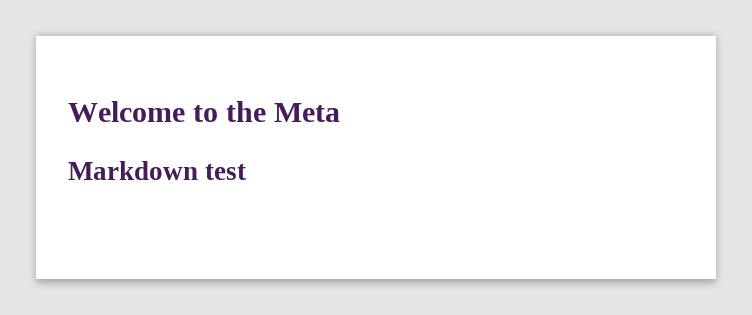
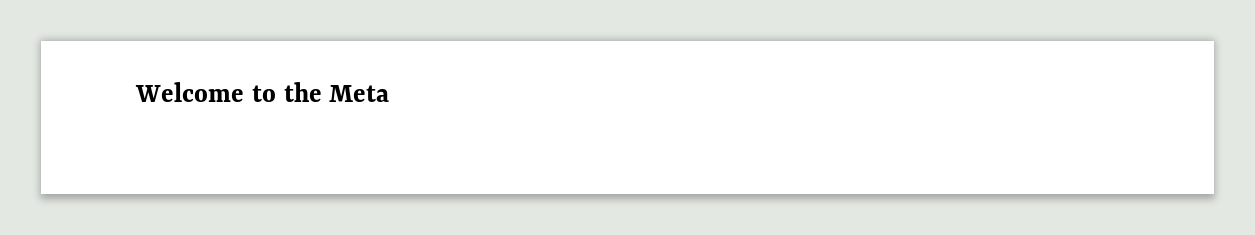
[68,161,247,180] // Markdown test -> (390, 93) none

